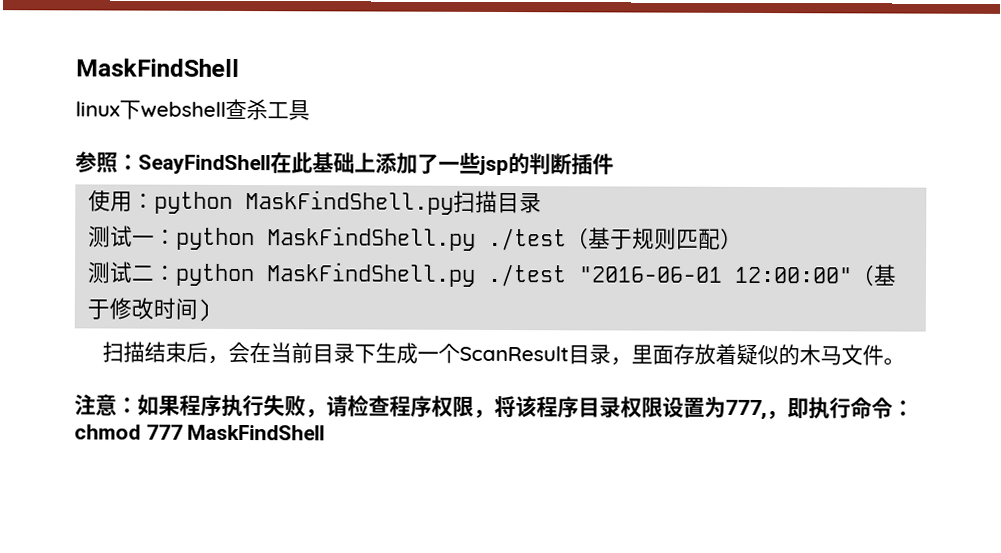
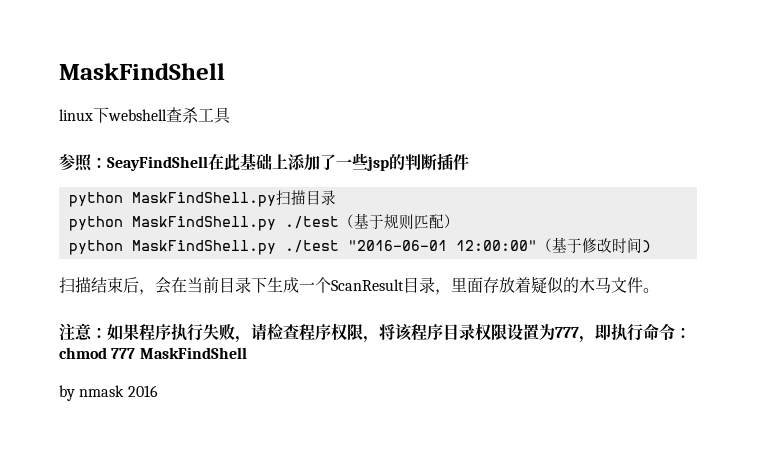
[87,189,155,212] 使用： -> (469, 162) none
[87,225,177,248] 测试一： -> (336, 197) none
[86,261,177,284] 测试二： -> (459, 221) none
[725,399,767,421] 777, -> [555,327,579,338] 777
(326, 432) none -> [59,385,158,401] // by nmask 2016

